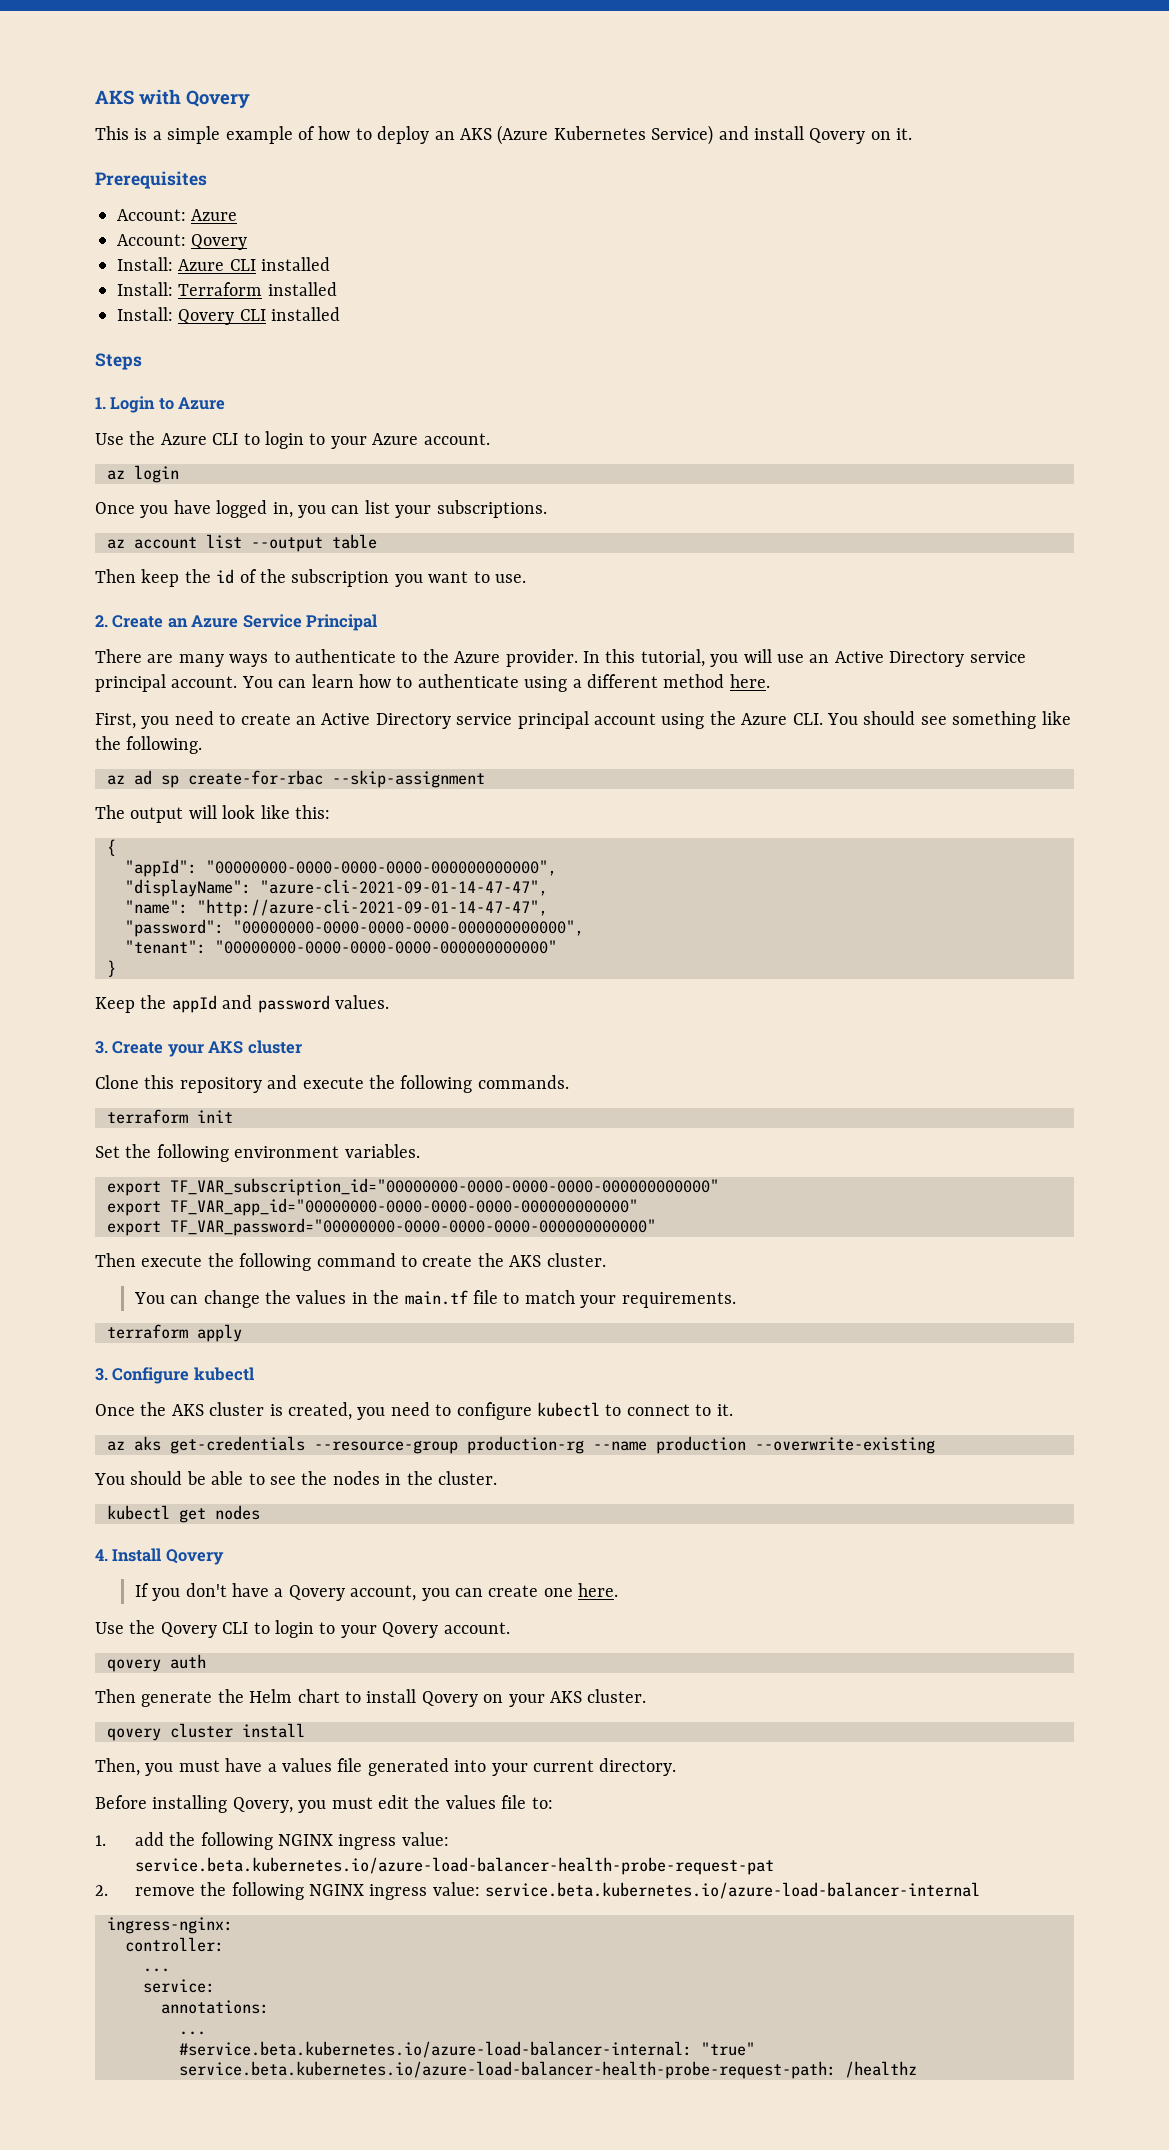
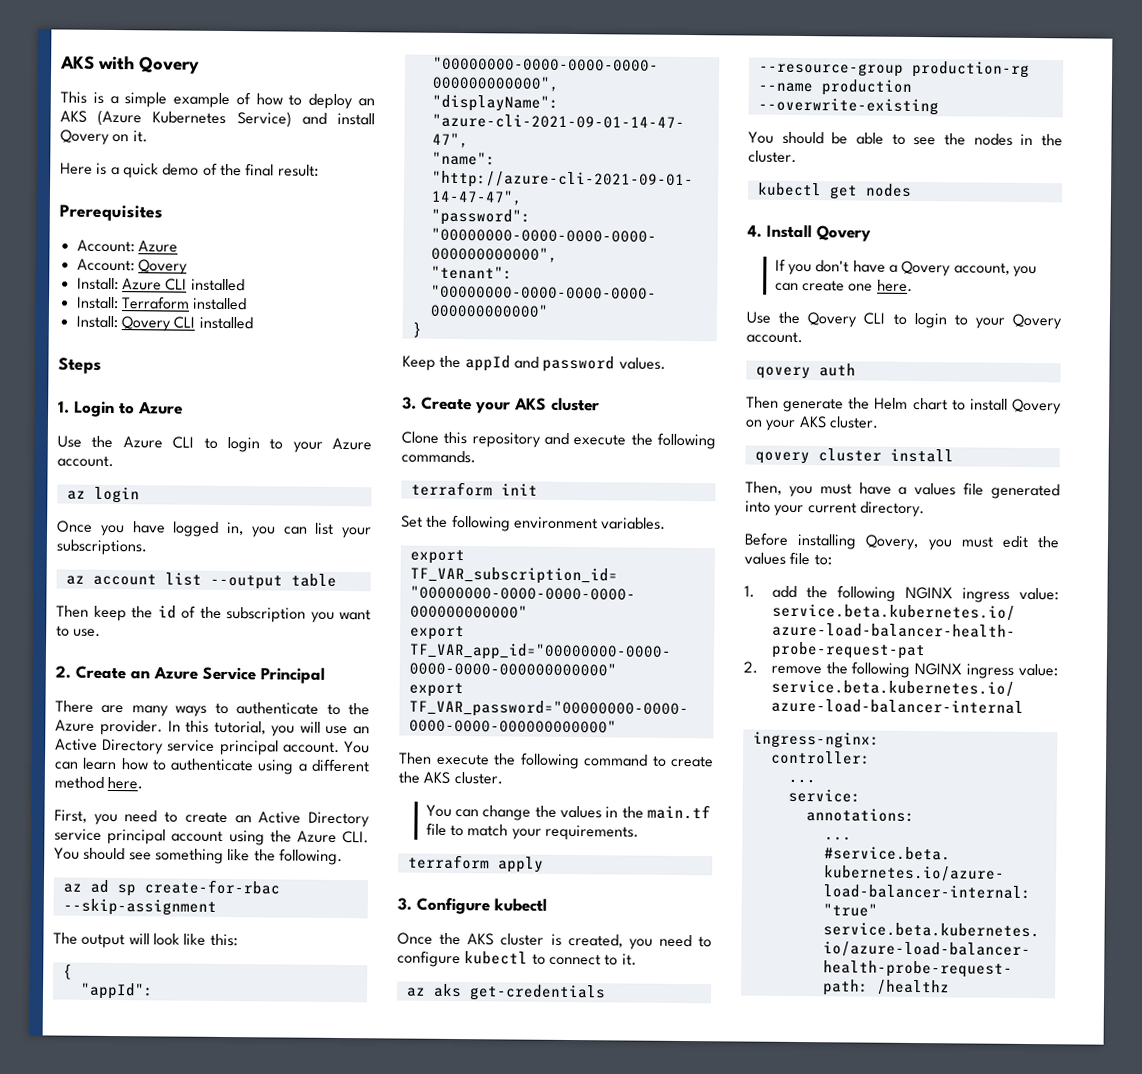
(913, 134) none -> [60,162,319,179] // Here is a quick demo of the final result:

